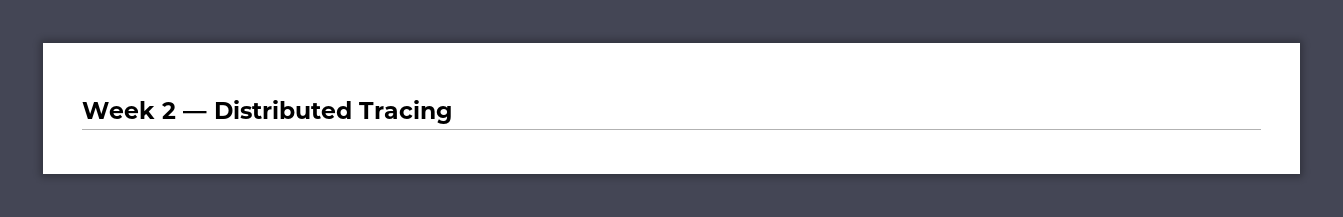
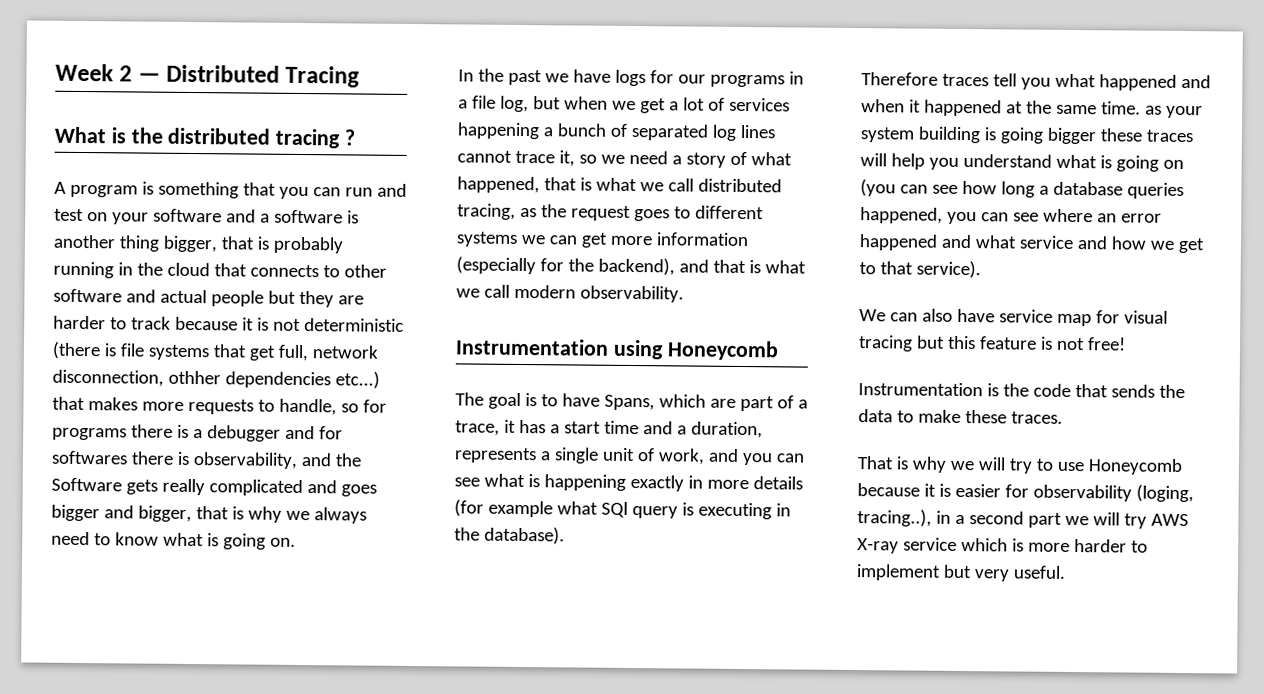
(452, 112) none -> [54,126,356,149] [54,181,407,200] [54,208,359,225] [53,234,343,254] [53,261,387,279] [53,288,364,308] [53,315,404,332] [52,341,379,362] [52,369,380,389] [52,396,387,416] [52,424,343,442] [51,450,362,469] [51,477,377,497] [51,504,367,524] [51,531,296,550] [458,68,804,88] [458,95,790,114] [457,122,776,141] [457,150,792,168] [457,176,782,194] [457,203,764,222] [456,231,749,248] [456,256,806,276] [456,284,684,303] [455,338,779,361] [455,392,808,412] [455,419,763,439] [454,447,805,466] [454,473,803,492] [454,499,791,520] [454,526,565,545] [861,72,1211,91] [861,99,1203,119] [860,126,1193,145] [860,153,1184,172] [860,179,1184,199] [860,207,1162,225] [859,234,1205,254] [859,260,981,279] [859,308,1168,327] [858,335,1126,352] [858,382,1185,399] [858,409,1063,424] [857,456,1183,475] [857,483,1194,503] [857,509,1189,529] [857,537,1148,554] [856,564,1066,582] // What is the distributed tracing ? // A program is something that you can run and test on your software and a software is another thing bigger, that is probably running in the cloud that connects to other software and actual people but they are harder to track because it is not deterministic (there is file systems that get full, network disconnection, othher dependencies etc...) that makes more requests to handle, so for programs there is a debugger and for softwares there is observability, and the Software gets really complicated and goes bigger and bigger, that is why we always need to know what is going on. // In the past we have logs for our programs in a file log, but when we get a lot of services happening a bunch of separated log lines cannot trace it, so we need a story of what happened, that is what we call distributed tracing, as the request goes to different systems we can get more information (especially for the backend), and that is what we call modern observability. // Instrumentation using Honeycomb // The goal is to have Spans, which are part of a trace, it has a start time and a duration, represents a single unit of work, and you can see what is happening exactly in more details (for example what SQl query is executing in the database). // Therefore traces tell you what happened and when it happened at the same time. as your system building is going bigger these traces will help you understand what is going on (you can see how long a database queries happened, you can see where an error happened and what service and how we get to that service). // We can also have service map for visual tracing but this feature is not free! // Instrumentation is the code that sends the data to make these traces. // That is why we will try to use Honeycomb because it is easier for observability (loging, tracing..), in a second part we will try AWS X-ray service which is more harder to implement but very useful.

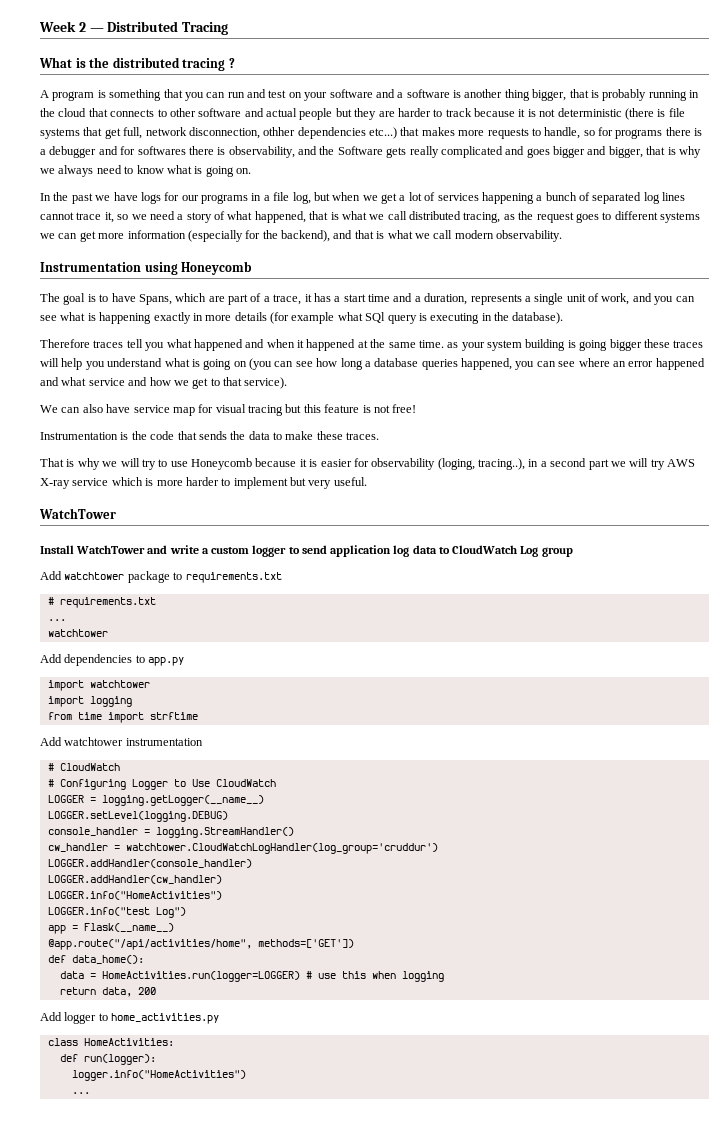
(1066, 572) none -> [39,508,116,519] [40,545,573,557] [40,571,282,583] [47,597,156,608] [47,619,66,621] [47,629,108,637] [40,654,185,666] [47,680,150,691] [47,696,132,707] [47,712,198,723] [40,737,203,746] [47,763,120,771] [47,779,276,790] [47,795,264,806] [47,811,228,822] [47,827,294,838] [47,843,438,854] [47,859,252,868] [47,875,222,884] [47,891,222,900] [47,907,186,918] [47,923,174,934] [47,939,354,950] [47,955,144,964] [59,971,444,982] [59,987,156,997] [40,1012,220,1024] [47,1038,174,1046] [59,1054,156,1065] [71,1070,246,1081] [71,1092,90,1094] // WatchTower // Install WatchTower and write a custom logger to send application log data to CloudWatch Log group // Add watchtower package to requirements.txt // # requirements.txt // ... // watchtower // Add dependencies to app.py // import watchtower // import logging // from time import strftime // Add watchtower instrumentation // # CloudWatch // # Configuring Logger to Use CloudWatch // LOGGER = logging.getLogger(__name__) // LOGGER.setLevel(logging.DEBUG) // console_handler = logging.StreamHandler() // cw_handler = watchtower.CloudWatchLogHandler(log_group='cruddur') // LOGGER.addHandler(console_handler) // LOGGER.addHandler(cw_handler) // LOGGER.info("HomeActivities") // LOGGER.info("test Log") // app = Flask(__name__) // @app.route("/api/activities/home", methods=['GET']) // def data_home(): // data = HomeActivities.run(logger=LOGGER) # use this when logging // return data, 200 // Add logger to home_activities.py // class HomeActivities: // def run(logger): // logger.info("HomeActivities") // ...

